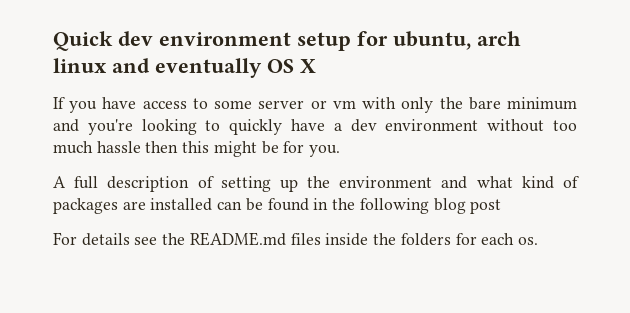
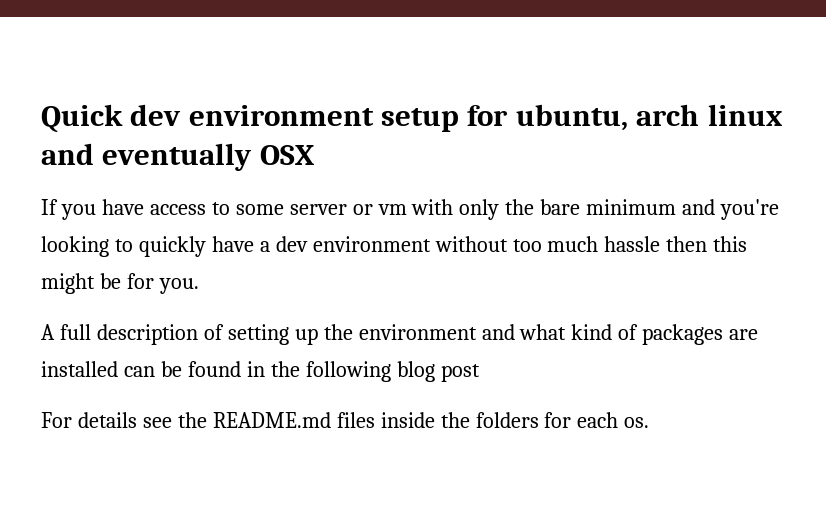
[267,59,316,73] OS X -> [259,145,315,165] OSX

